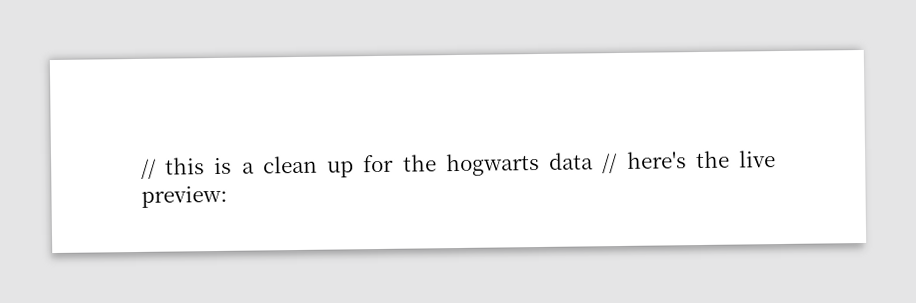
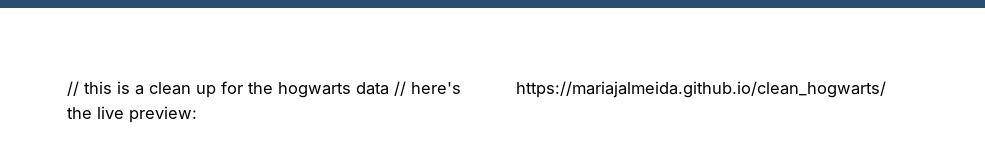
(228, 196) none -> [516,81,886,98] https://mariajalmeida.github.io/clean_hogwarts/

